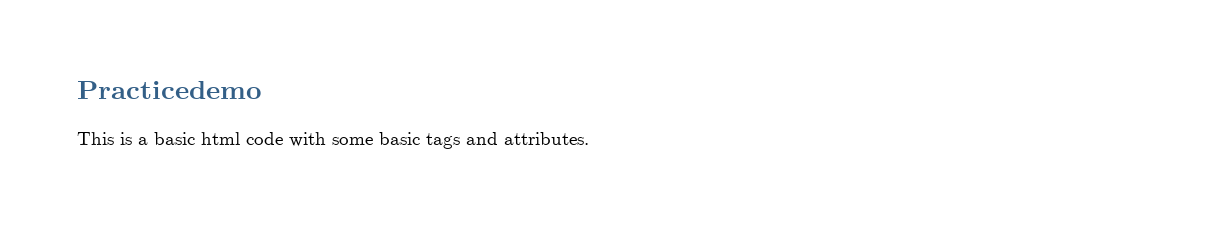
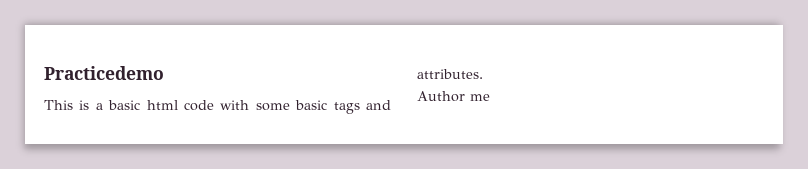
(589, 138) none -> [417,91,490,102] // Author me

